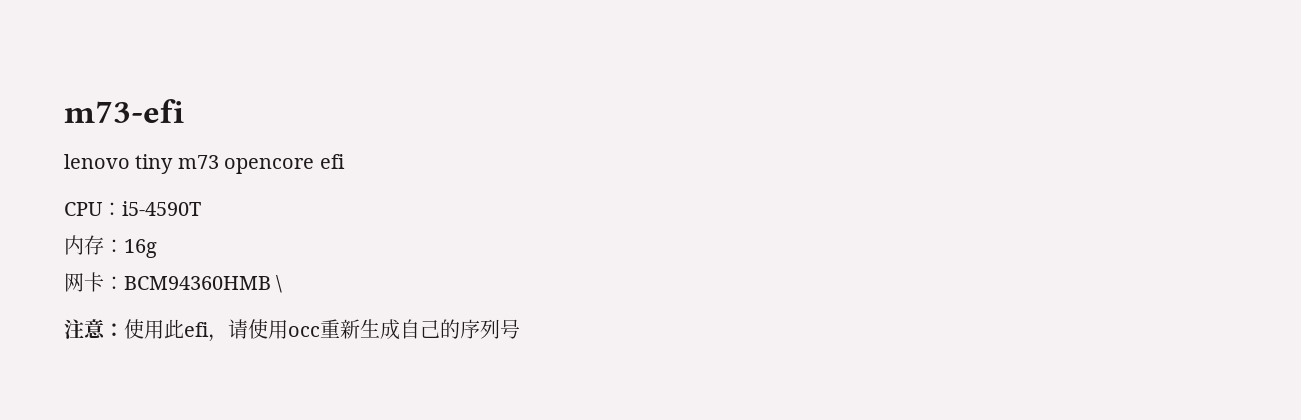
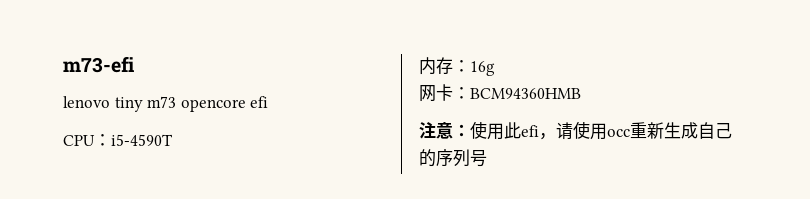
[276,275,283,293] \ -> (581, 93) none

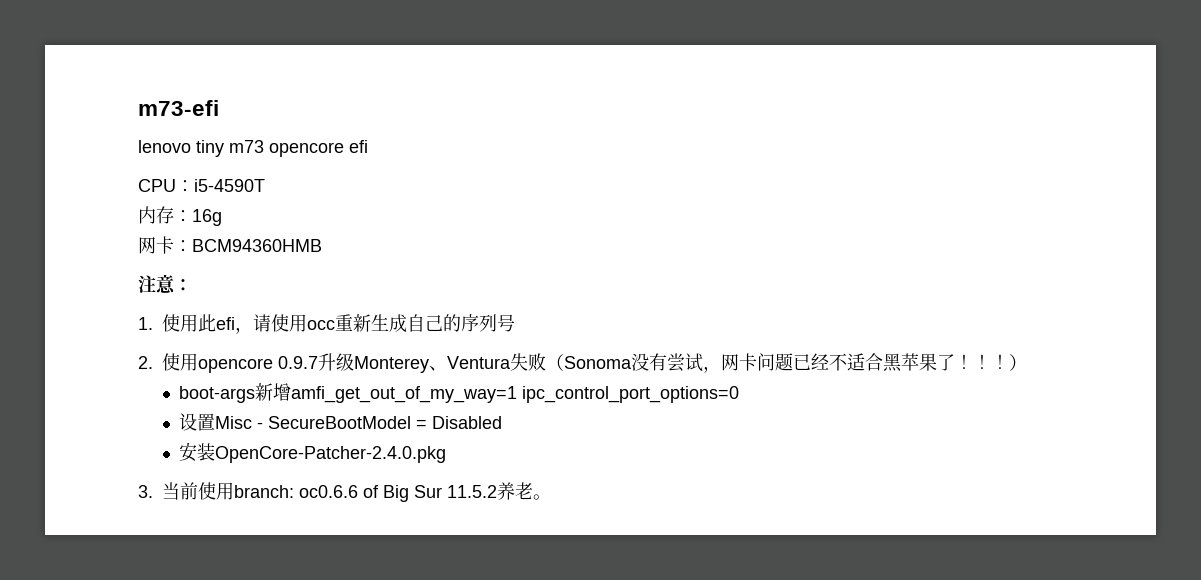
(470, 130) none -> [138,317,153,330] // 1.
(487, 158) none -> [138,353,1027,373] [179,383,740,403] [179,413,503,431] [179,442,447,463] [138,482,551,502] // 2.使用opencore 0.9.7升级Monterey、Ventura失败（Sonoma没有尝试，网卡问题已经不适合黑苹果了！！！） // boot-args新增amfi_get_out_of_my_way=1 ipc_control_port_options=0 // 设置Misc - SecureBootModel = Disabled // 安装OpenCore-Patcher-2.4.0.pkg // 3.当前使用branch: oc0.6.6 of Big Sur 11.5.2养老。

